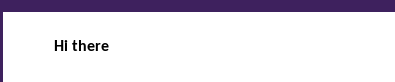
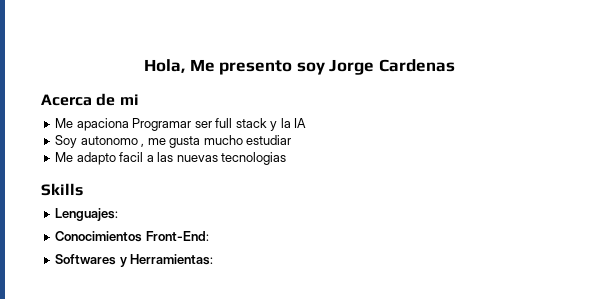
[54,40,110,51] Hi there -> [144,59,455,75] [41,93,139,106] [55,118,307,131] [55,135,292,148] [55,152,287,165] [41,183,83,196] [55,208,119,221] [55,231,209,242] [55,254,214,267] Hola, Me presento soy Jorge Cardenas // Acerca de mi // Me apaciona Programar ser full stack y la IA // Soy autonomo , me gusta mucho estudiar // Me adapto facil a las nuevas tecnologias // Skills // Lenguajes: // Conocimientos Front-End: // Softwares y Herramientas:

